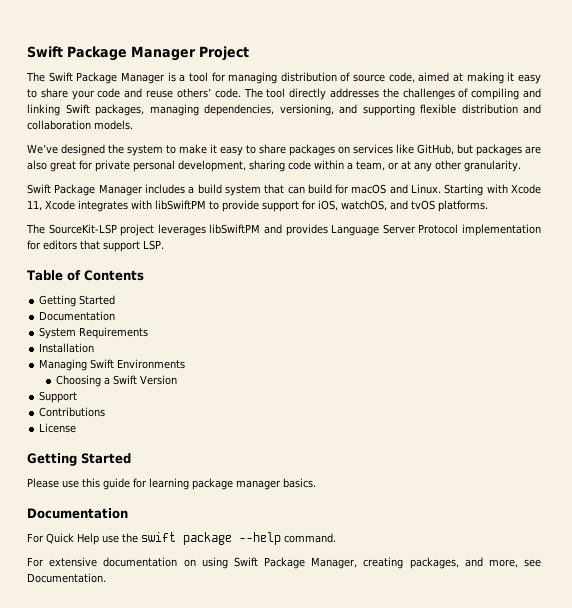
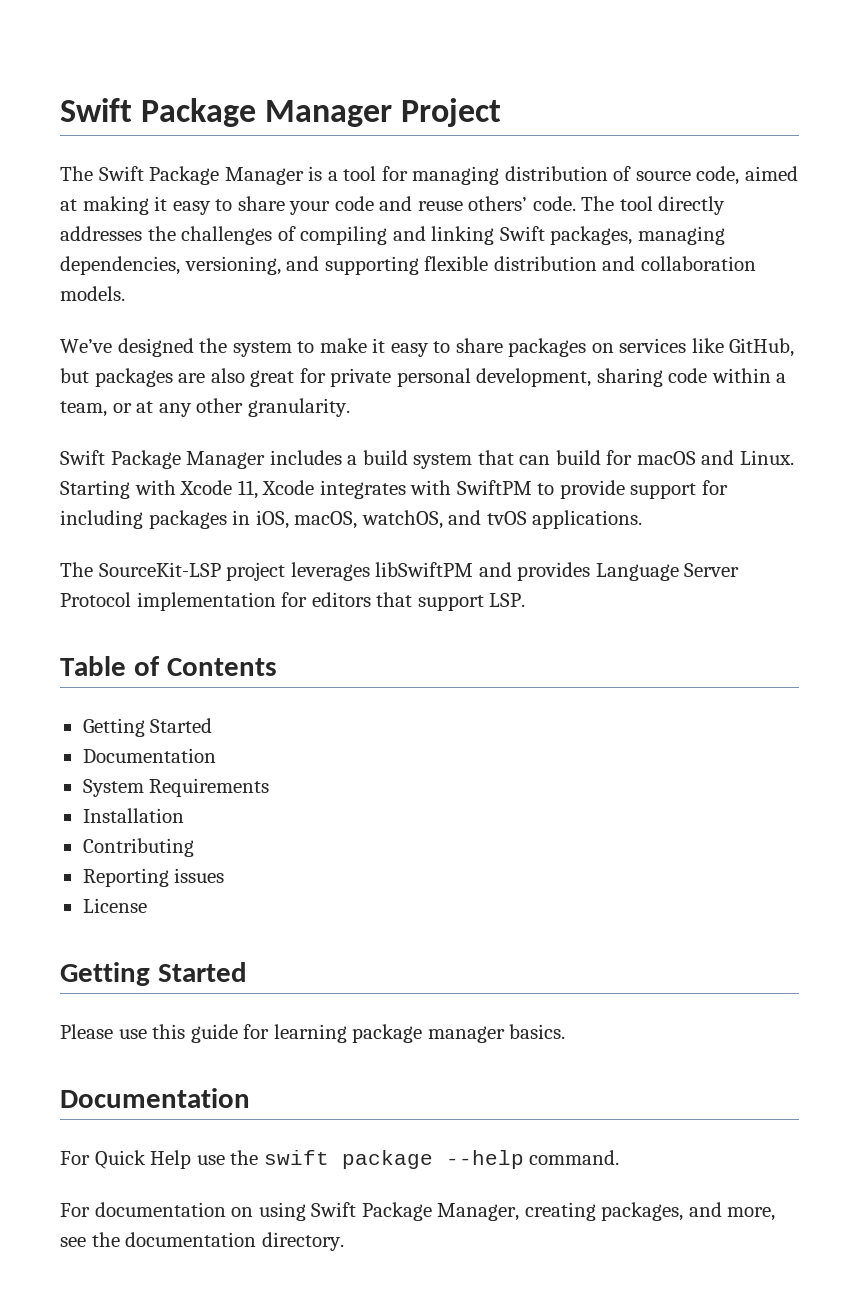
[155,200,206,210] libSwiftPM -> [456,480,532,495] SwiftPM
[318,200,338,211] iOS, -> [60,510,358,529] including packages in iOS, macOS,
[438,200,488,212] platforms. -> [532,510,643,529] applications.
[39,359,186,371] [55,375,177,387] [39,391,78,403] [39,407,106,417] Managing Swift Environments // Choosing a Swift Version // Support // Contributions -> [82,838,194,857] [82,868,225,887] Contributing // Reporting issues
[49,557,98,567] extensive -> (90, 1210) none
[27,573,106,583] Documentation. -> [91,1232,344,1251] the documentation directory.

